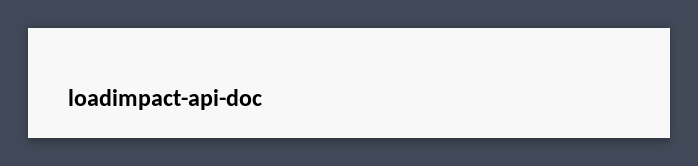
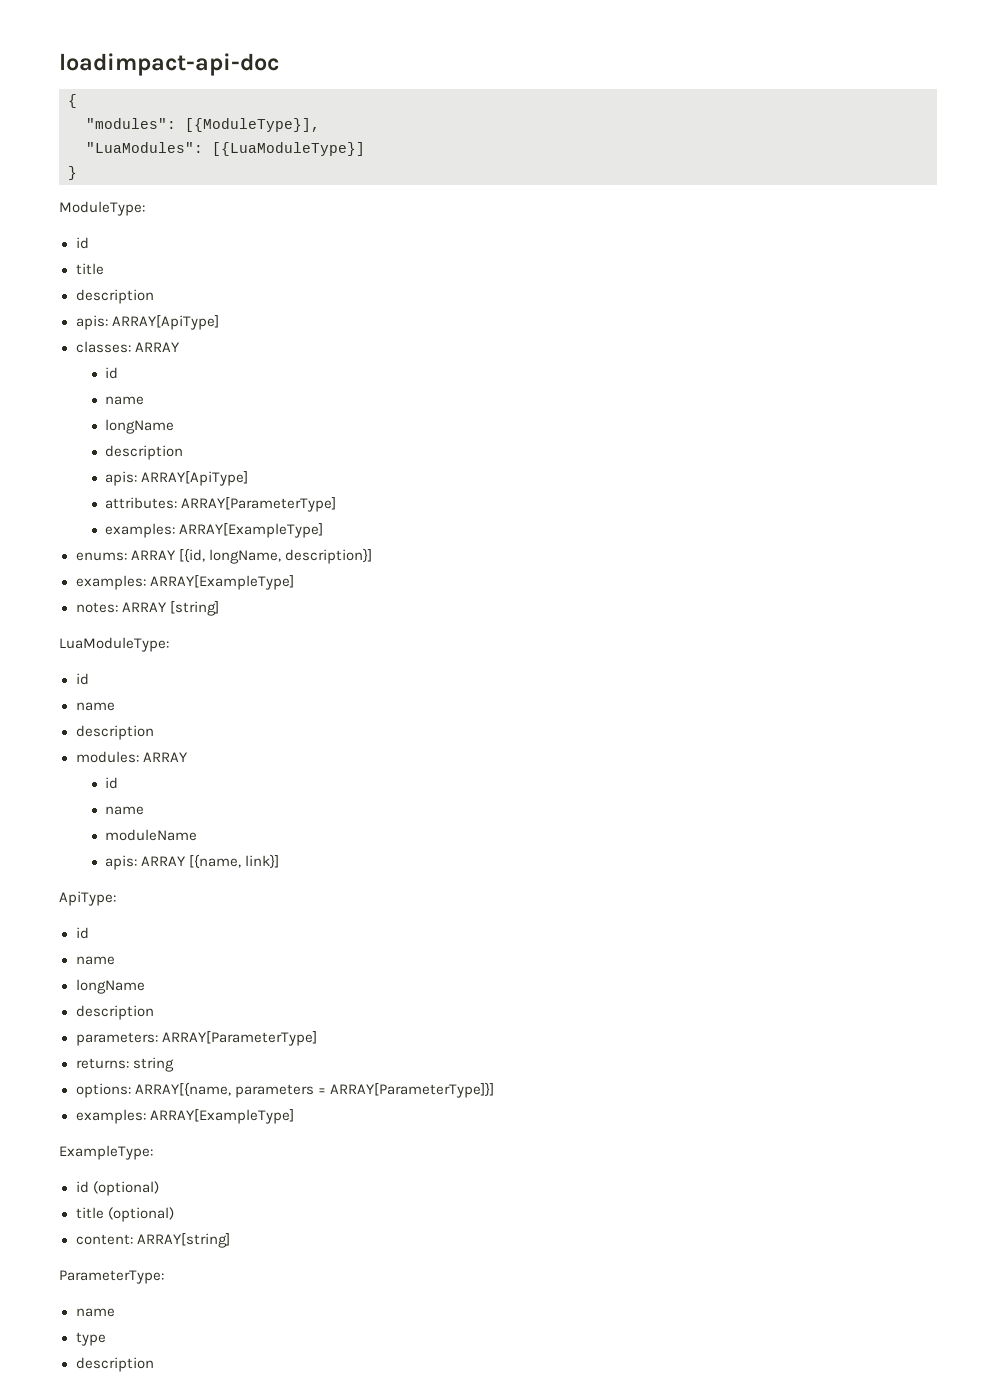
(262, 99) none -> [68,94,77,108] [86,118,320,132] [86,142,365,156] [68,166,77,180] [59,201,145,216] [75,237,89,249] [75,263,104,275] [75,289,154,304] [75,315,219,330] [75,341,180,353] [105,367,119,379] [105,396,145,405] [105,419,175,434] [105,445,184,460] [105,471,249,486] [105,497,337,512] [105,523,324,538] [75,548,372,564] [75,575,294,590] [75,601,219,616] [59,637,169,652] [75,673,89,685] [75,702,115,711] [75,725,154,740] [75,751,188,763] [105,777,119,789] [105,806,145,815] [105,829,198,841] [105,854,280,870] [59,891,116,906] [75,927,89,939] [75,956,115,965] [75,979,145,994] [75,1005,154,1020] [75,1031,317,1046] [75,1057,174,1072] [75,1082,494,1098] [75,1109,294,1124] [59,1145,153,1160] [75,1181,159,1196] [75,1207,174,1222] [75,1233,230,1248] [59,1270,164,1284] [75,1308,115,1317] [75,1332,106,1346] [75,1357,154,1372] // { // "modules": [{ModuleType}], // "LuaModules": [{LuaModuleType}] // } // ModuleType: // id // title // description // apis: ARRAY[ApiType] // classes: ARRAY // id // name // longName // description // apis: ARRAY[ApiType] // attributes: ARRAY[ParameterType] // examples: ARRAY[ExampleType] // enums: ARRAY [{id, longName, description}] // examples: ARRAY[ExampleType] // notes: ARRAY [string] // LuaModuleType: // id // name // description // modules: ARRAY // id // name // moduleName // apis: ARRAY [{name, link}] // ApiType: // id // name // longName // description // parameters: ARRAY[ParameterType] // returns: string // options: ARRAY[{name, parameters = ARRAY[ParameterType]}] // examples: ARRAY[ExampleType] // ExampleType: // id (optional) // title (optional) // content: ARRAY[string] // ParameterType: // name // type // description

